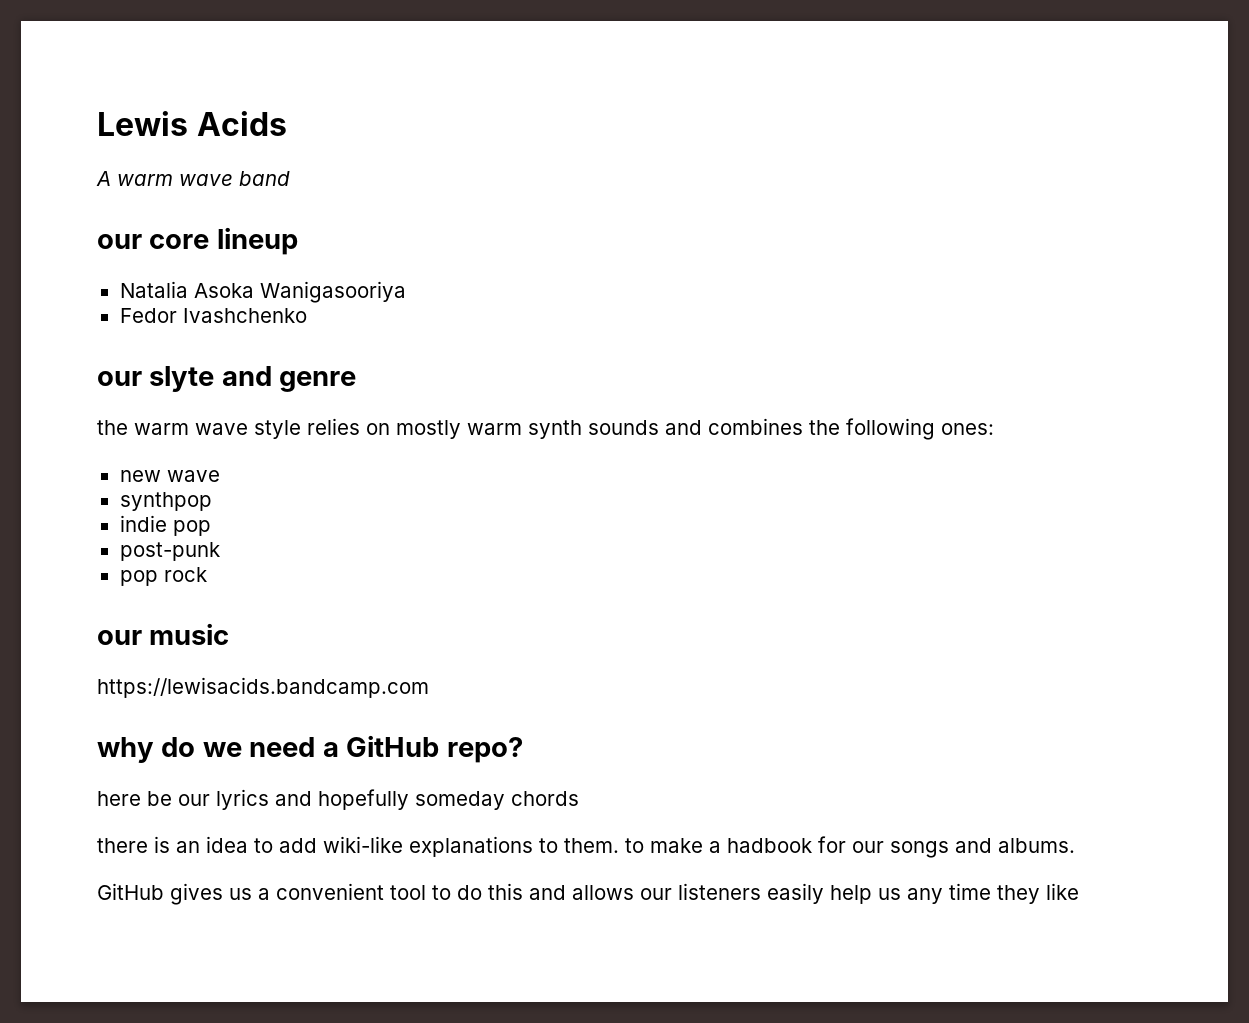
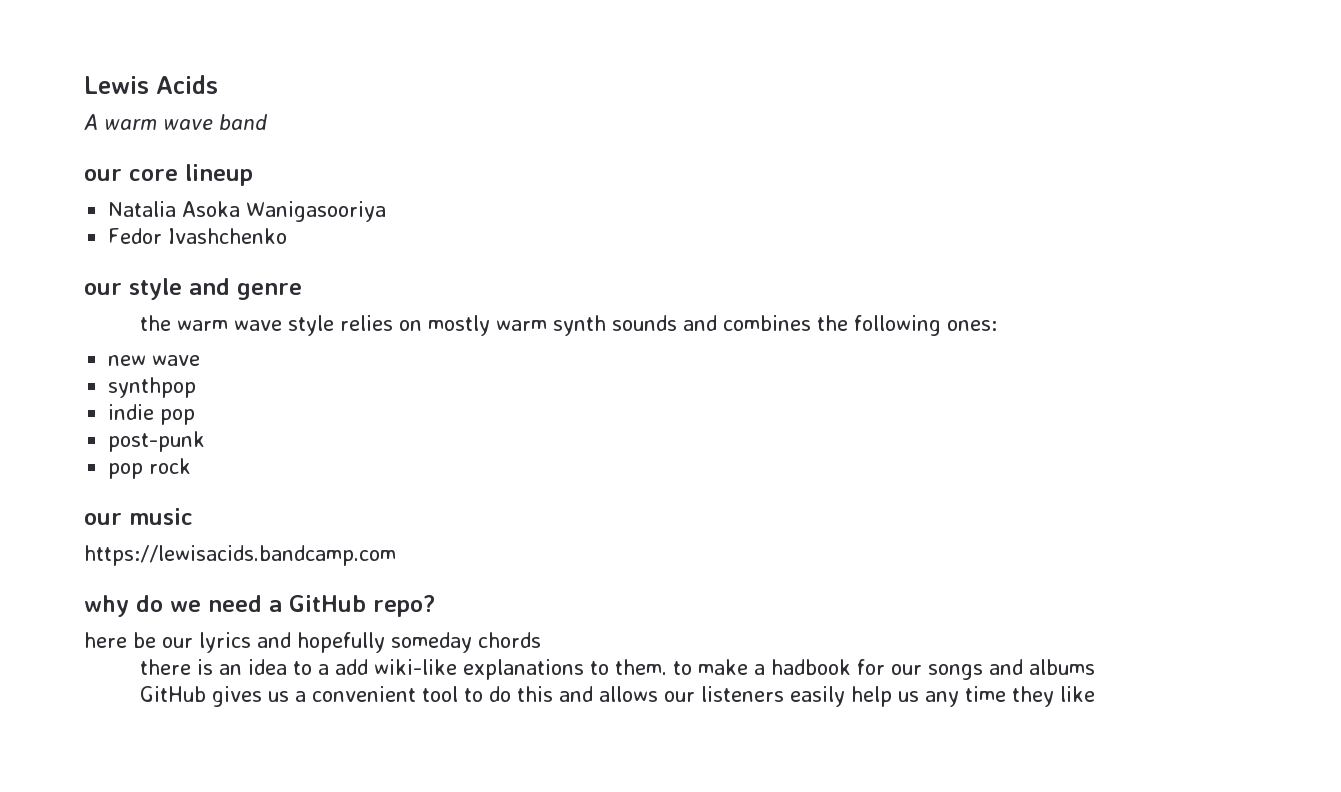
[149,366,215,392] slyte -> [129,278,182,300] style
(273, 845) none -> [317,664,329,675] a
[998,838,1075,853] albums. -> [1028,659,1095,675] albums

